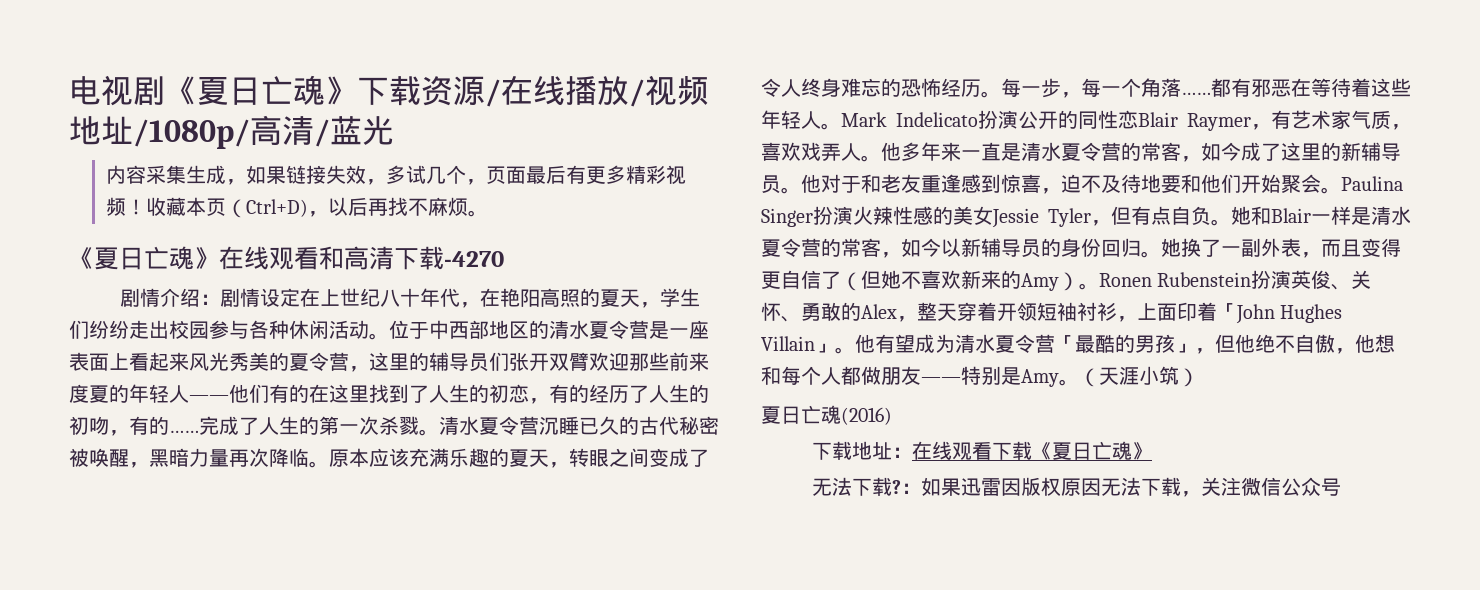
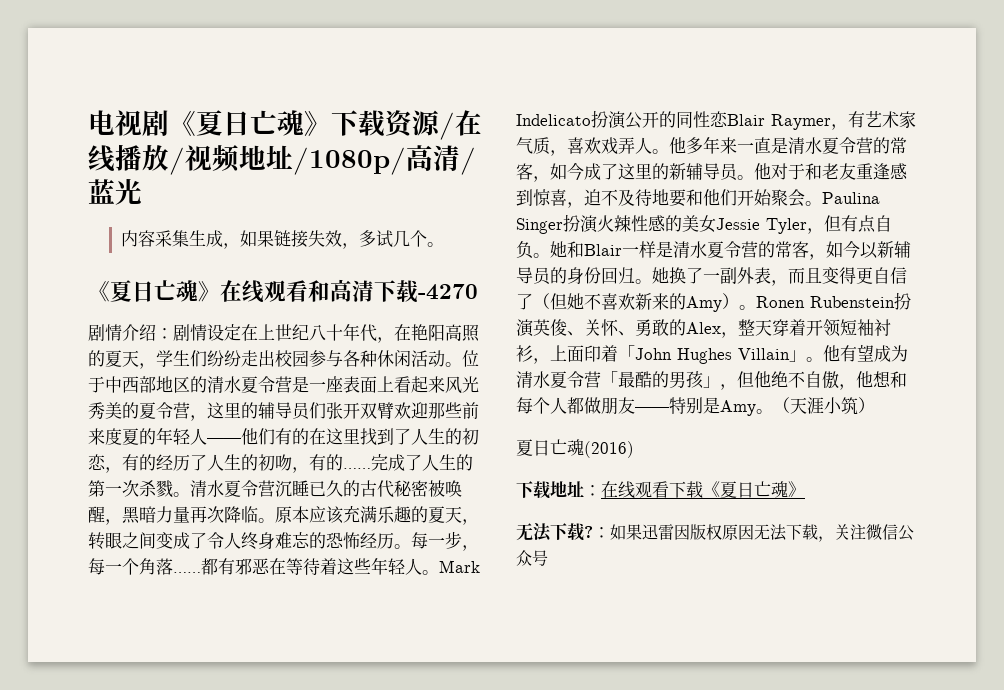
[466,165,687,185] [106,197,469,218] ，页面最后有更多精彩视频！收藏本页（Ctrl+D)，以后再找不麻烦 -> (428, 238) none

